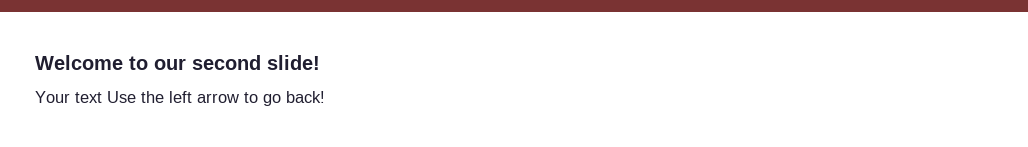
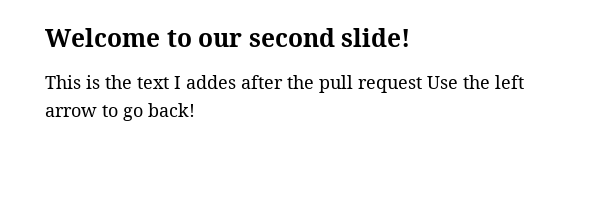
[35,91,102,103] Your text -> [45,75,422,93] This is the text I addes after the pull request

